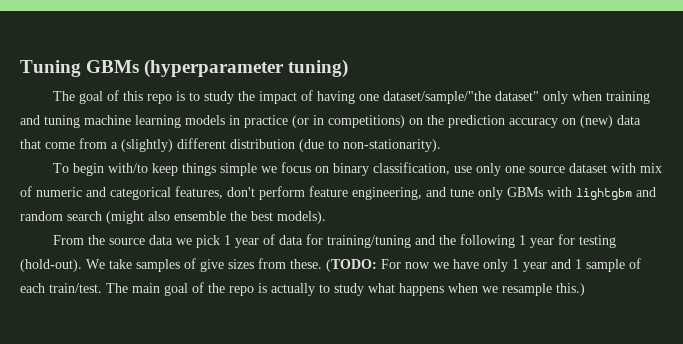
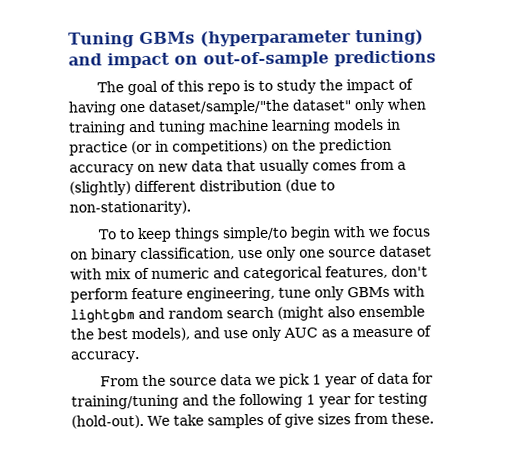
(349, 68) none -> [68,50,436,69] and impact on out-of-sample predictions
[580,115,613,128] (new) -> [158,163,188,172] new
[45,142,75,149] come -> [259,159,357,174] usually comes
[73,163,258,176] begin with/to keep things simple -> [118,226,366,243] to keep things simple/to begin with
[426,187,446,197] and -> (275, 294) none
[277,211,326,224] models). -> [131,325,432,342] [70,351,140,363] models), and use only AUC as a measure of accuracy.
[326,258,641,272] [20,282,585,296] (TODO: For now we have only 1 year and 1 sample of each train/test. The main goal of the repo is actually to study what happens when we resample this.) -> (434, 418) none

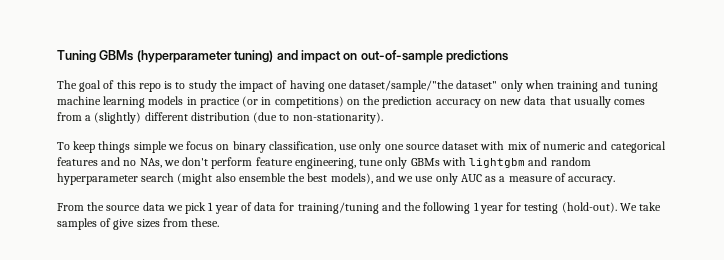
[118,229,135,240] to -> (70, 146) none
[221,226,366,242] simple/to begin with -> [133,141,167,153] simple
[325,265,388,279] features, -> [57,157,180,168] features and no NAs, we
(223, 313) none -> [57,173,138,185] hyperparameter
(220, 333) none -> [397,176,414,182] we

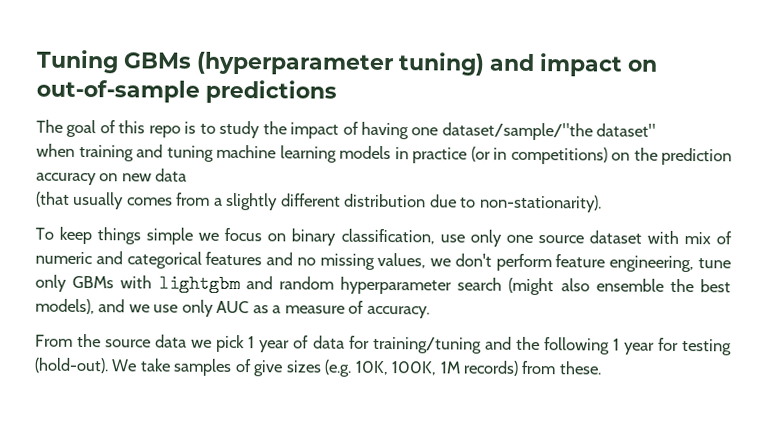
[500,80,523,92] only -> (657, 130) //
[549,96,571,105] that -> [36,191,70,207] // (that
[94,112,142,124] (slightly) -> [226,192,279,211] slightly
[253,112,278,123] (due -> [429,194,457,208] due
[139,158,162,168] NAs, -> [319,252,427,270] missing values,
(160, 223) none -> [324,359,520,377] (e.g. 10K, 100K, 1M records)

